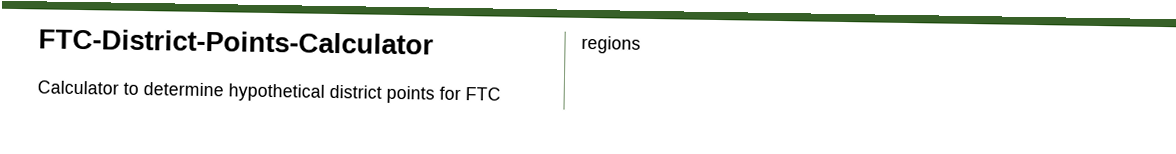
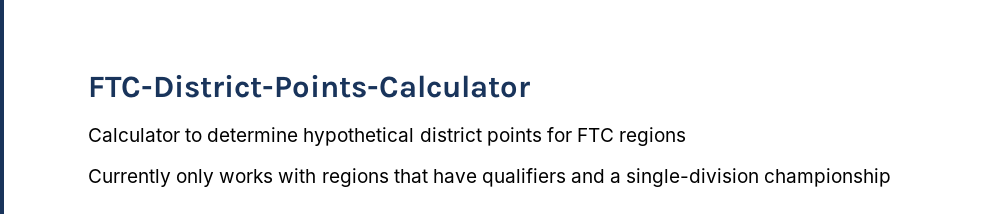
(641, 44) none -> [88,168,892,187] // Currently only works with regions that have qualifiers and a single-division championship

